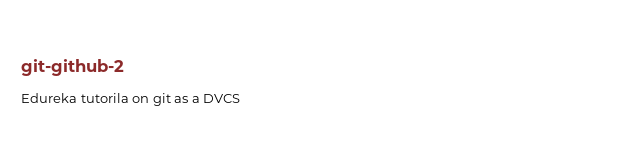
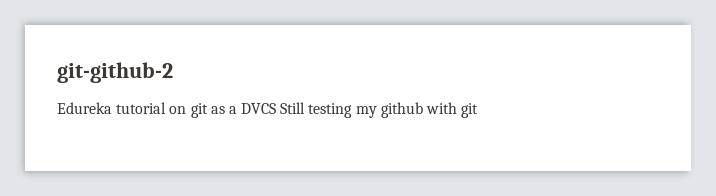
[80,93,129,103] tutorila -> [116,102,167,114] tutorial
(241, 98) none -> [280,102,479,118] Still testing my github with git

